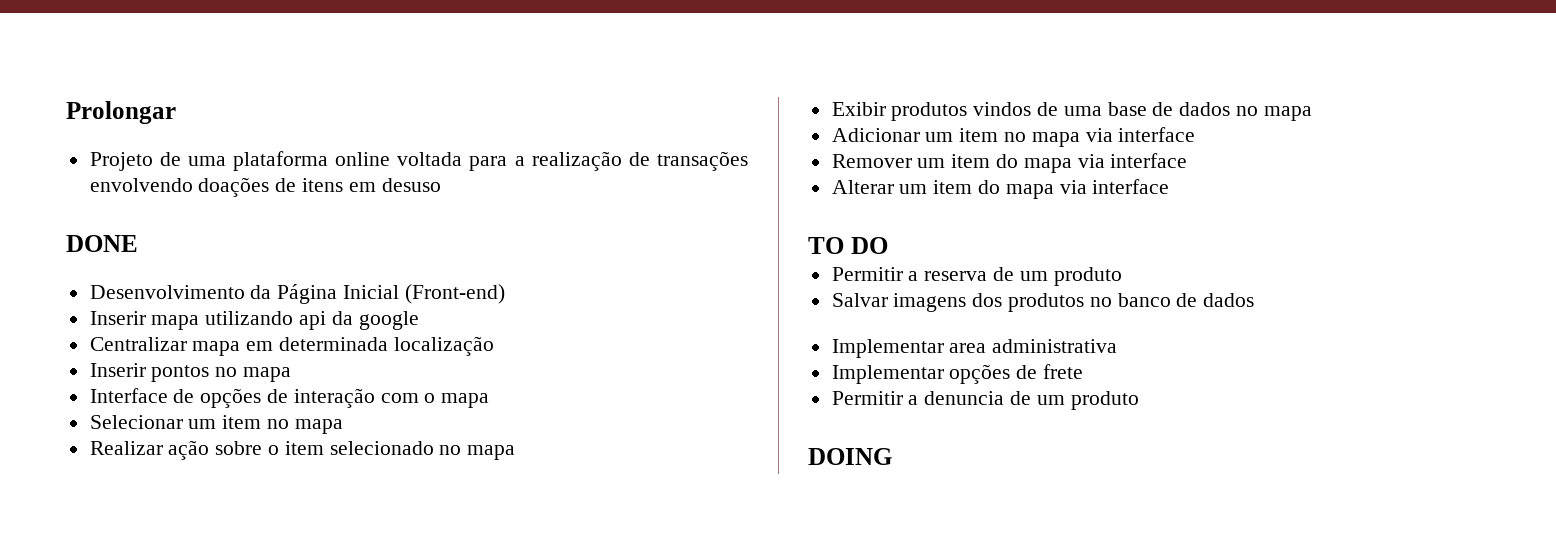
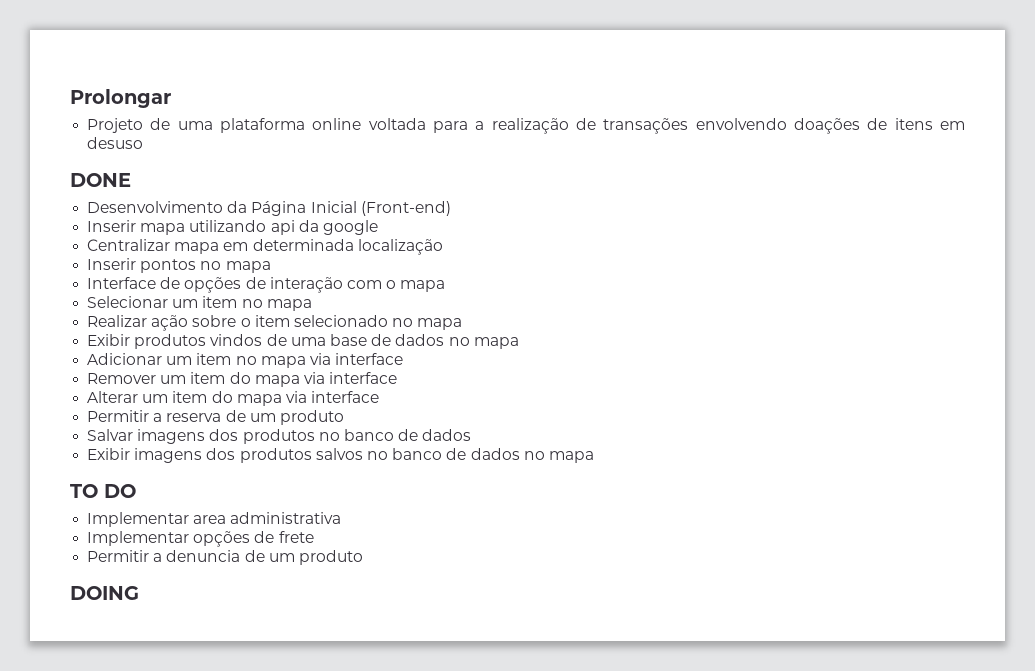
[808,237,888,254] // TO DO -> (380, 397) none
(1255, 300) none -> [87,448,594,463] [70,484,136,498] // Exibir imagens dos produtos salvos no banco de dados no mapa // TO DO

